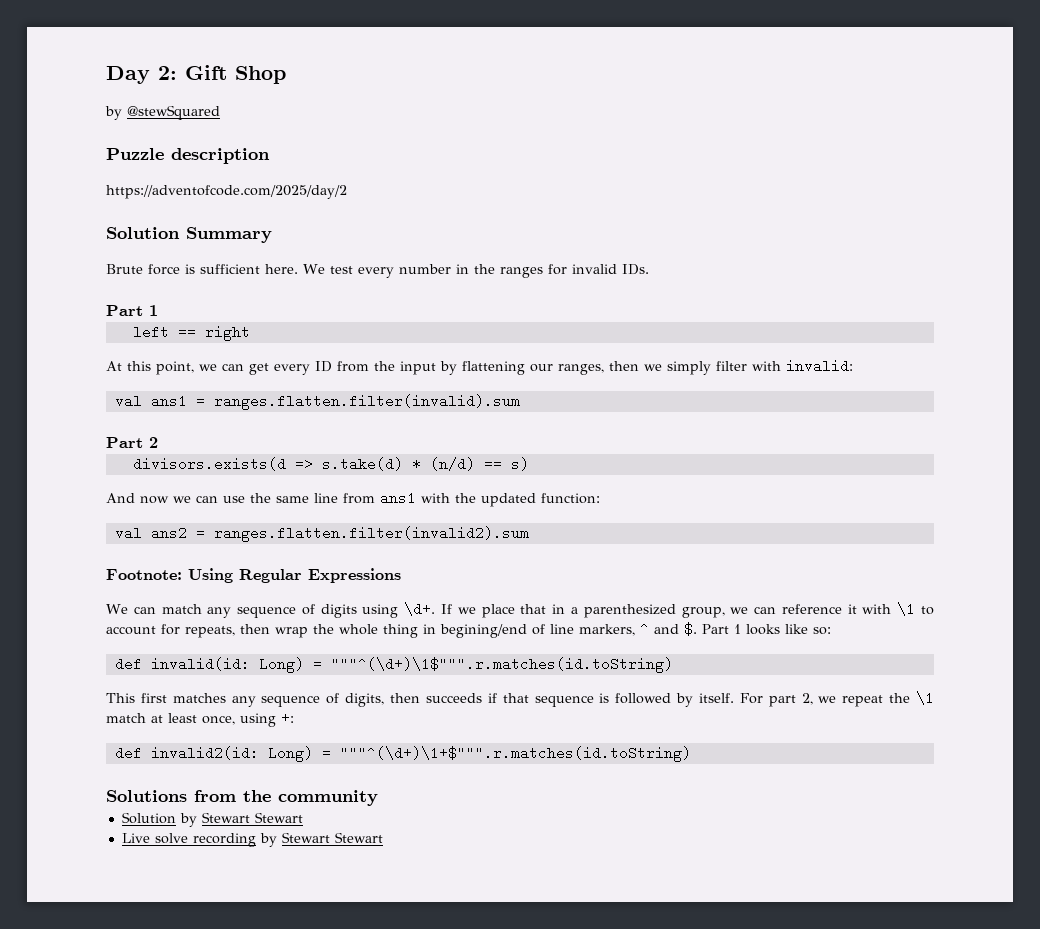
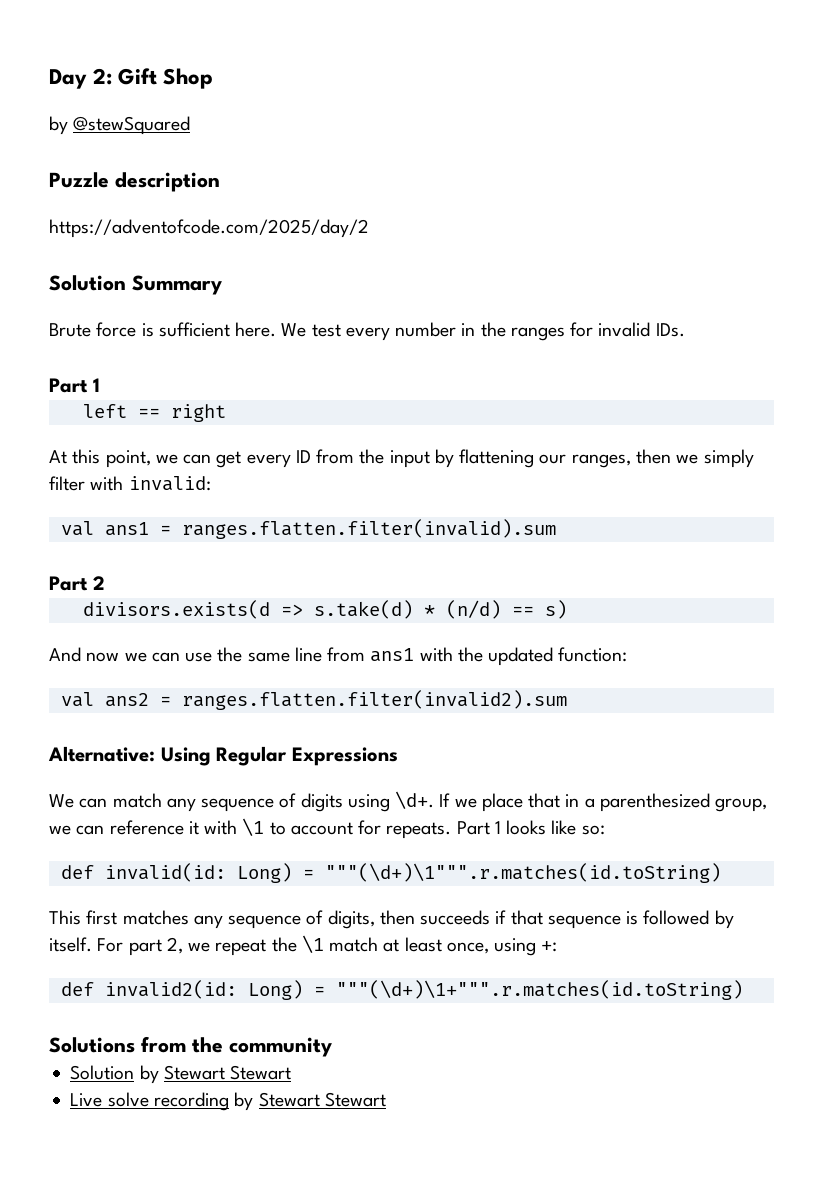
[106,569,182,580] Footnote: -> [48,746,155,762] Alternative:
[185,622,697,638] repeats, then wrap the whole thing in begining/end of line markers, ^ and $. -> [386,822,452,839] repeats.
[330,657,673,673] """^(\d+)\1$""".r.matches(id.toString) -> [324,863,721,883] """(\d+)\1""".r.matches(id.toString)
[339,746,691,762] """^(\d+)\1+$""".r.matches(id.toString) -> [335,980,743,1000] """(\d+)\1+""".r.matches(id.toString)

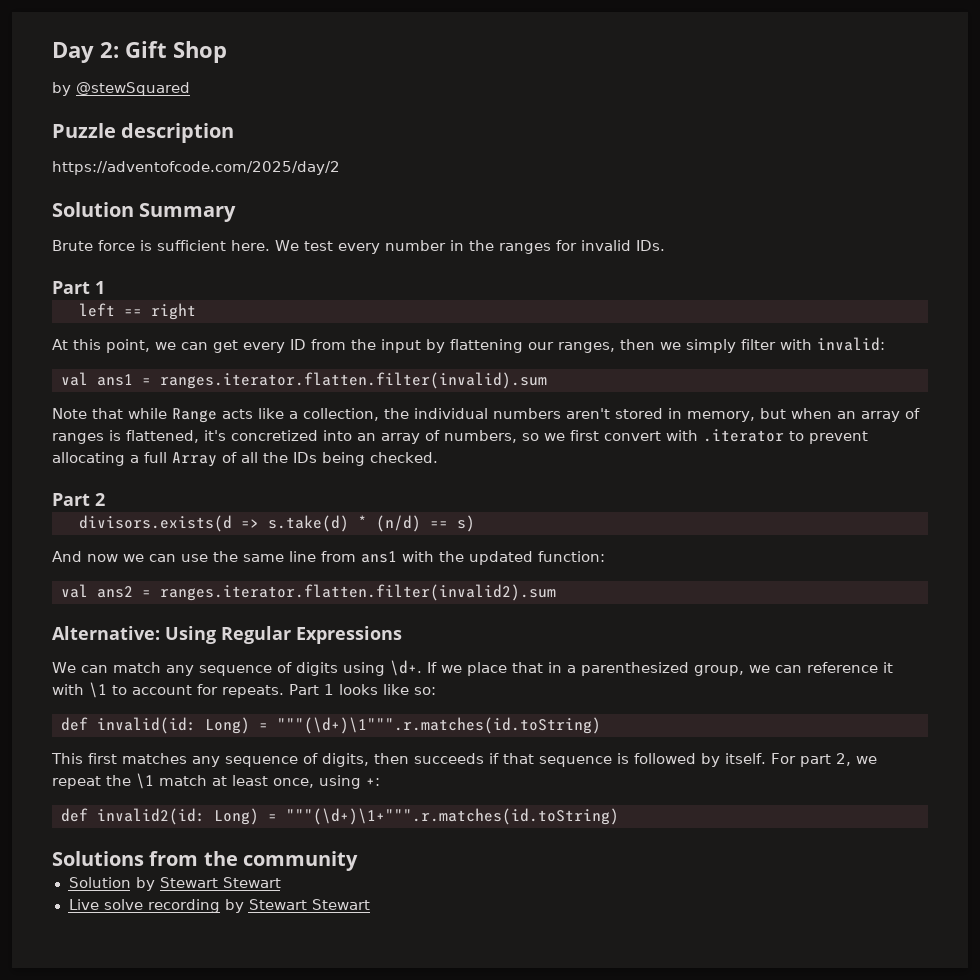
[181,519,556,539] ranges.flatten.filter(invalid).sum -> [160,372,547,389] [52,408,920,423] [52,429,868,444] [52,452,438,467] ranges.iterator.flatten.filter(invalid).sum // Note that while Range acts like a collection, the individual numbers aren't stored in memory, but when an array of ranges is flattened, it's concretized into an array of numbers, so we first convert with .iterator to prevent allocating a full Array of all the IDs being checked.
[181,690,567,710] ranges.flatten.filter(invalid2).sum -> [160,584,556,601] ranges.iterator.flatten.filter(invalid2).sum

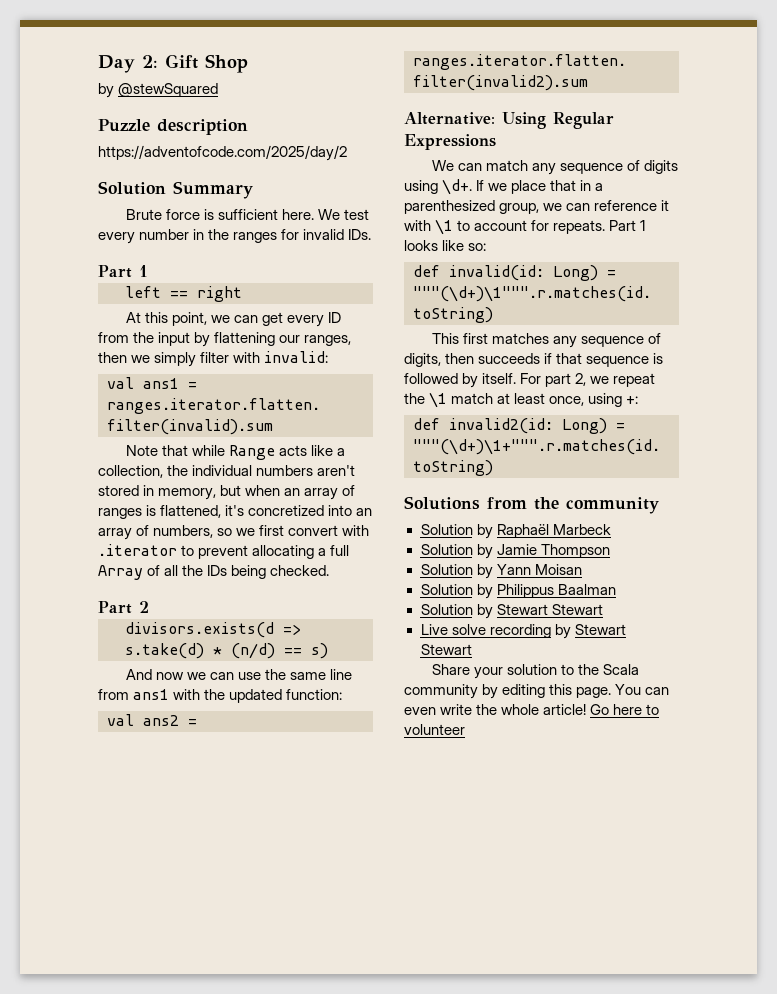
(358, 861) none -> [420,524,611,539] [420,544,610,559] [420,564,582,579] [420,584,616,599] // Solution by Raphaël Marbeck // Solution by Jamie Thompson // Solution by Yann Moisan // Solution by Philippus Baalman
(370, 904) none -> [431,664,640,679] [404,684,670,699] [404,704,660,715] [404,724,465,735] // Share your solution to the Scala community by editing this page. You can even write the whole article! Go here to volunteer

